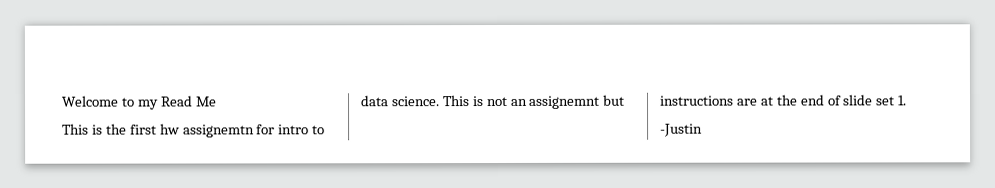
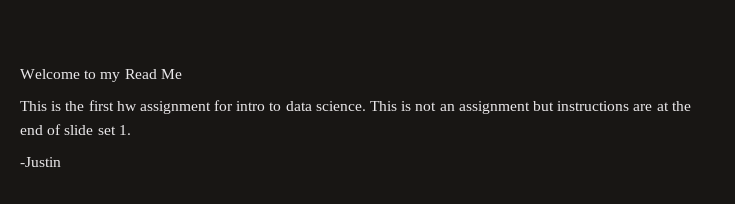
[182,124,255,138] assignemtn -> [139,101,211,114] assignment
[529,95,601,109] assignemnt -> [458,101,530,114] assignment

